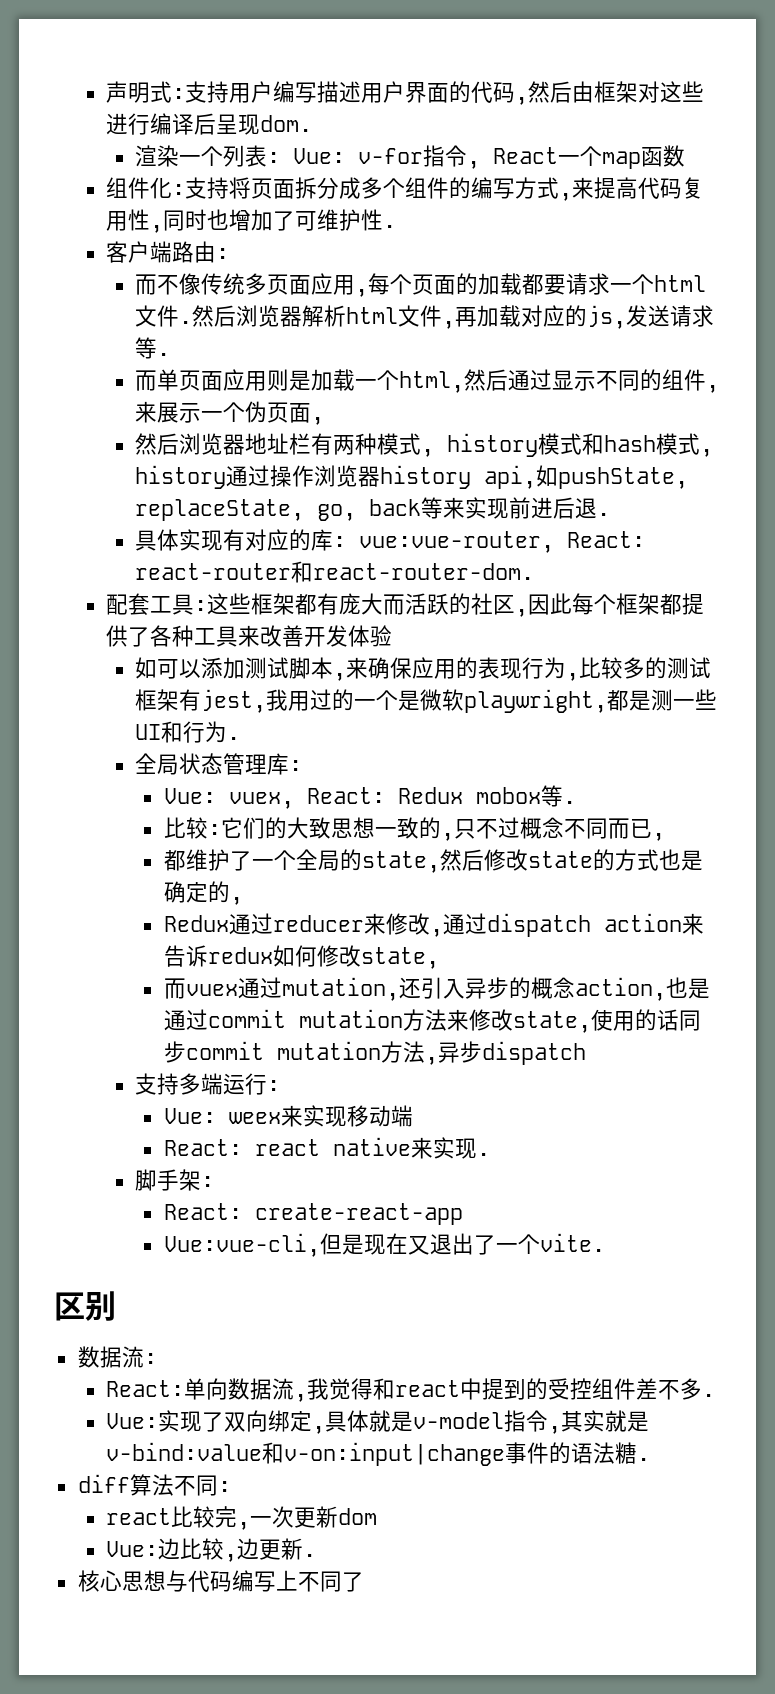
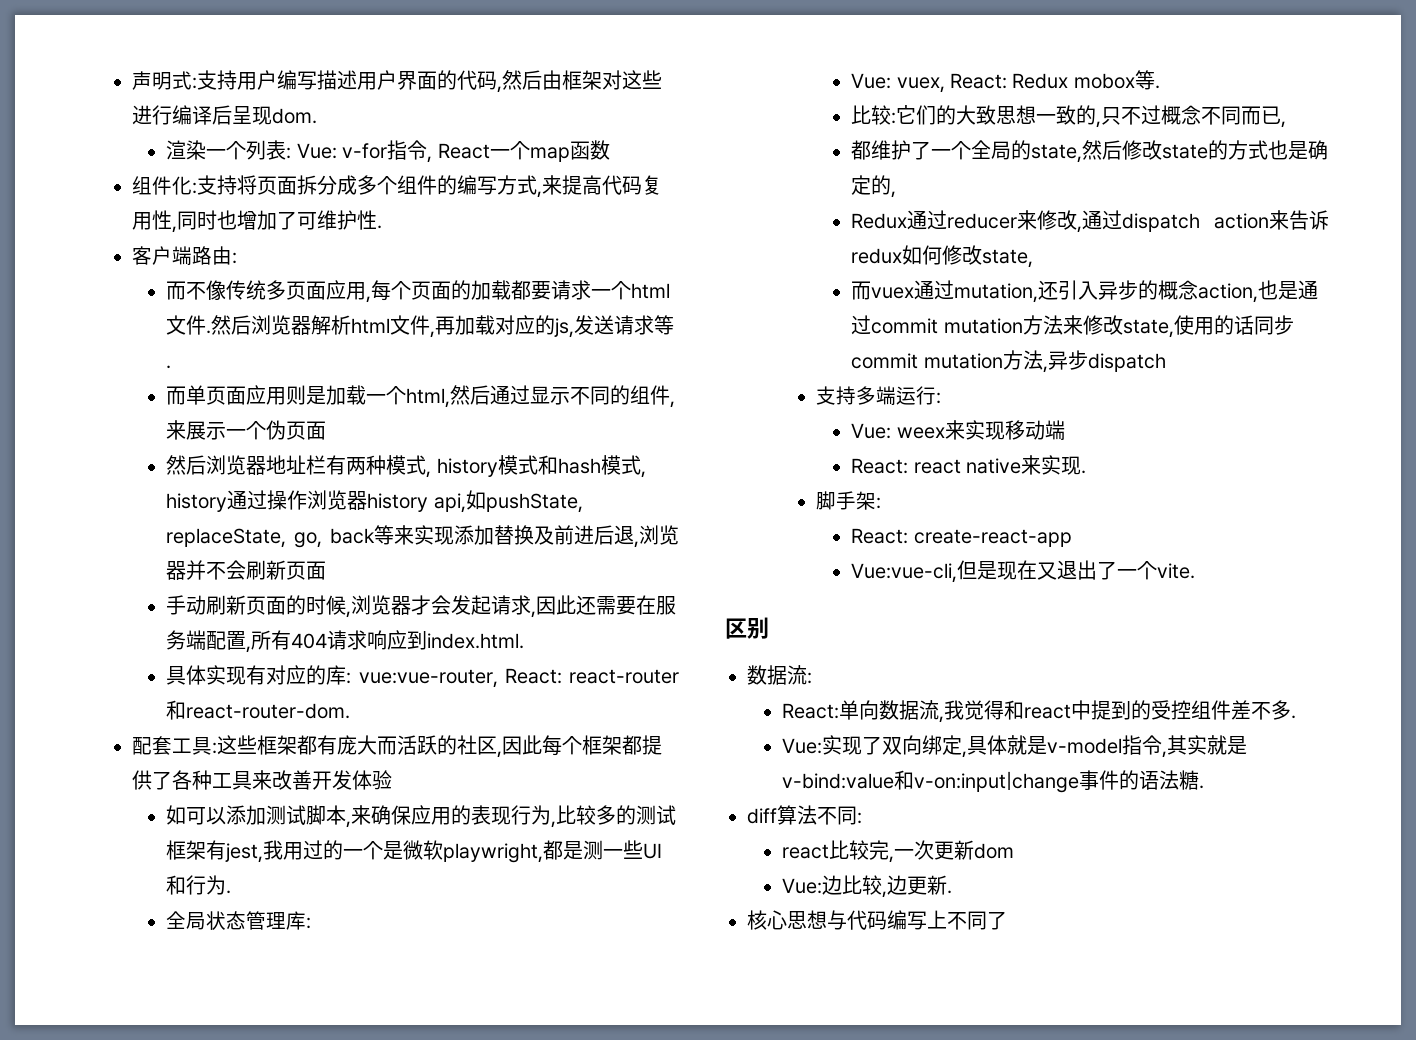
[310,417,324,425] , -> (327, 430) none
[508,497,610,519] 前进后退. -> [454,525,679,548] [166,560,327,580] [166,595,677,618] [166,630,525,653] 添加替换及前进后退,浏览器并不会刷新页面 // 手动刷新页面的时候,浏览器才会发起请求,因此还需要在服务端配置,所有404请求响应到index.html.

